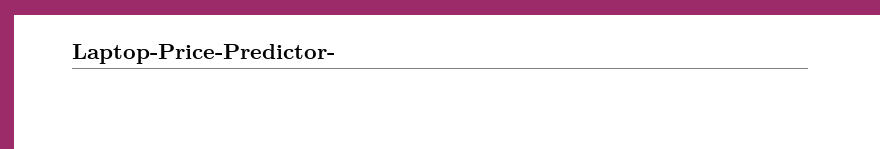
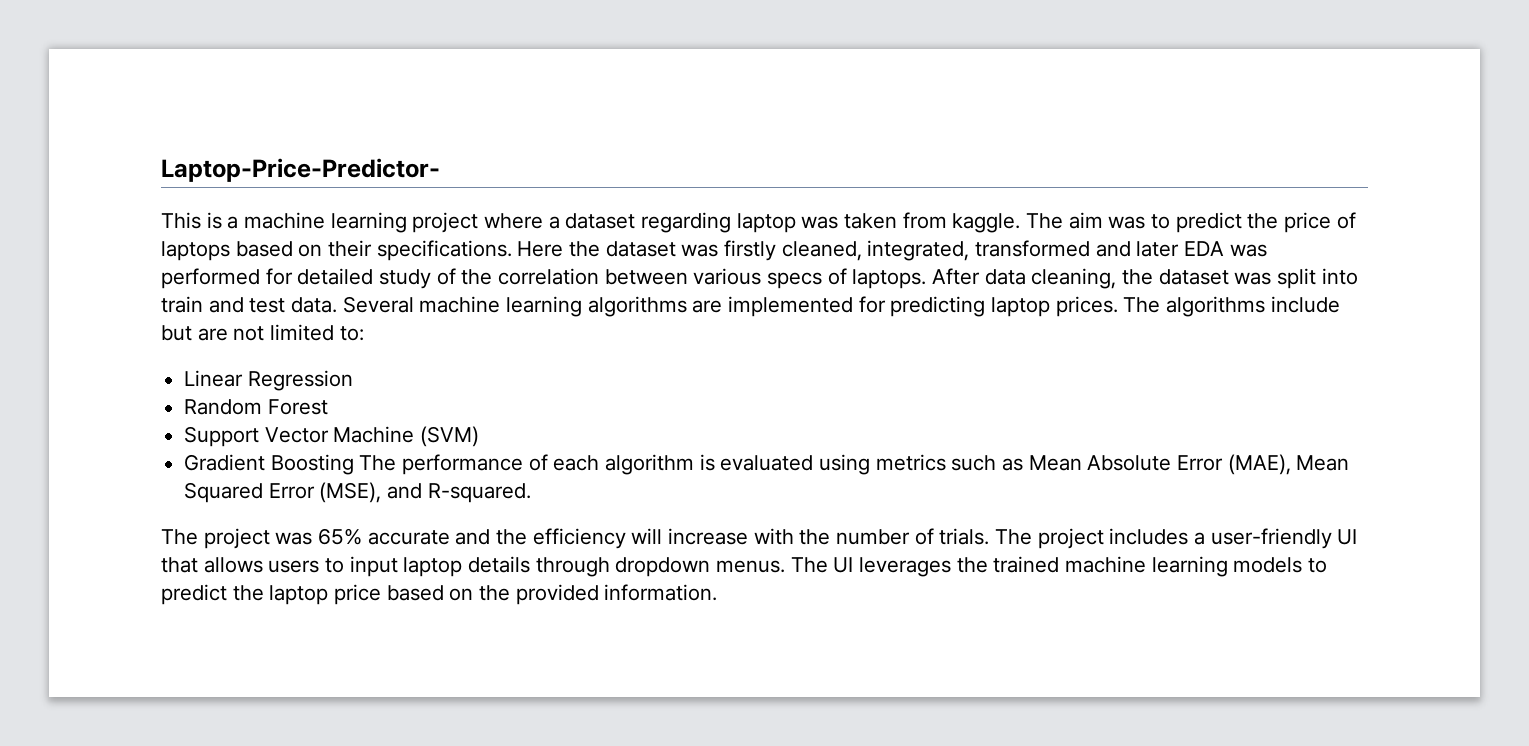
(335, 54) none -> [161,212,1356,233] [161,240,1267,261] [161,268,1358,289] [161,296,1340,317] [161,324,364,341] [184,370,353,391] [184,399,328,415] [184,426,480,447] [184,454,1350,475] [184,482,531,503] [161,528,1358,549] [161,556,1328,577] [161,584,718,605] // This is a machine learning project where a dataset regarding laptop was taken from kaggle. The aim was to predict the price of laptops based on their specifications. Here the dataset was firstly cleaned, integrated, transformed and later EDA was performed for detailed study of the correlation between various specs of laptops. After data cleaning, the dataset was split into train and test data. Several machine learning algorithms are implemented for predicting laptop prices. The algorithms include but are not limited to: // Linear Regression // Random Forest // Support Vector Machine (SVM) // Gradient Boosting The performance of each algorithm is evaluated using metrics such as Mean Absolute Error (MAE), Mean Squared Error (MSE), and R-squared. // The project was 65% accurate and the efficiency will increase with the number of trials. The project includes a user-friendly UI that allows users to input laptop details through dropdown menus. The UI leverages the trained machine learning models to predict the laptop price based on the provided information.

